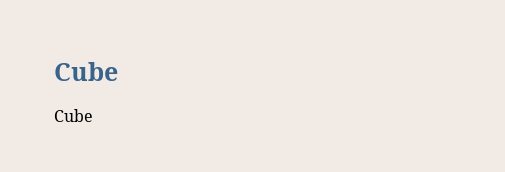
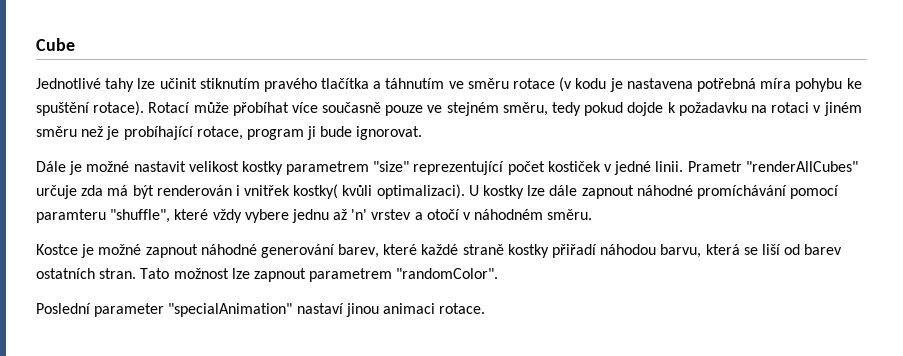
[54,109,93,122] Cube -> [36,77,862,92] [36,101,862,116] [36,126,423,140] [36,161,858,175] [36,184,840,199] [36,209,593,223] [36,244,843,258] [36,268,499,282] [36,303,486,317] Jednotlivé tahy lze učinit stiknutím pravého tlačítka a táhnutím ve směru rotace (v kodu je nastavena potřebná míra pohybu ke spuštění rotace). Rotací může přobíhat více současně pouze ve stejném směru, tedy pokud dojde k požadavku na rotaci v jiném směru než je probíhající rotace, program ji bude ignorovat. // Dále je možné nastavit velikost kostky parametrem "size" reprezentující počet kostiček v jedné linii. Prametr "renderAllCubes" určuje zda má být renderován i vnitřek kostky( kvůli optimalizaci). U kostky lze dále zapnout náhodné promíchávání pomocí paramteru "shuffle", které vždy vybere jednu až 'n' vrstev a otočí v náhodném směru. // Kostce je možné zapnout náhodné generování barev, které každé straně kostky přiřadí náhodou barvu, která se liší od barev ostatních stran. Tato možnost lze zapnout parametrem "randomColor". // Poslední parameter "specialAnimation" nastaví jinou animaci rotace.

